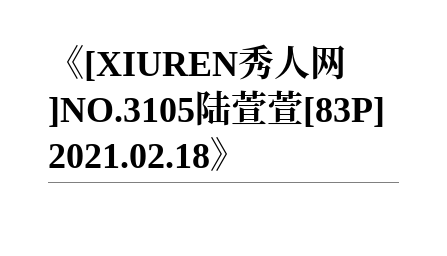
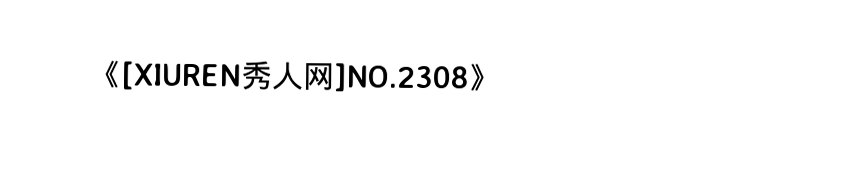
[48,90,385,127] [48,144,210,168] ]NO.3105陆萱萱[83P] 2021.02.18 -> [333,63,469,93] ]NO.2308

